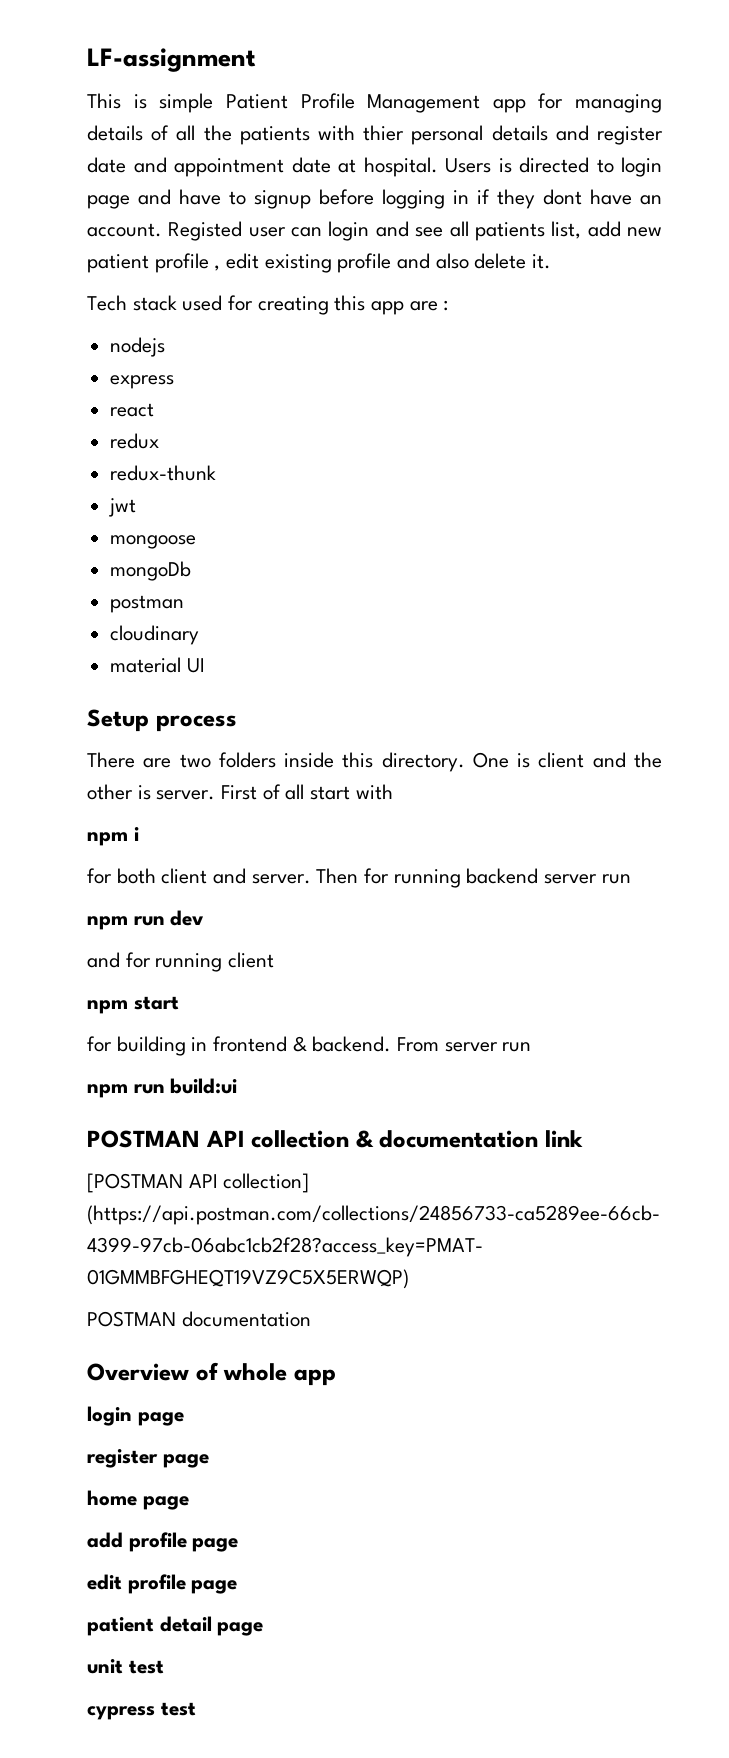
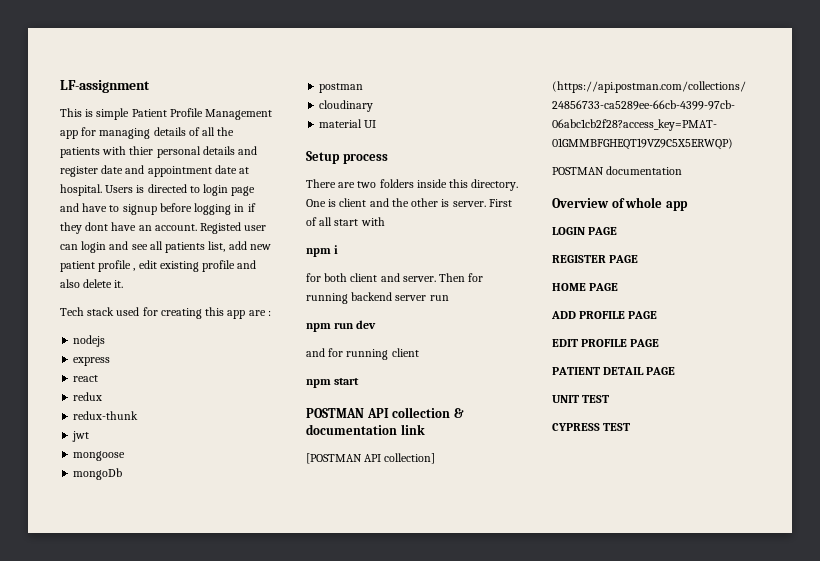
[87,1036,532,1056] [87,1078,238,1098] // for building in frontend & backend. From server run // npm run build:ui -> (360, 381) none
[87,1406,184,1426] [87,1449,209,1468] [87,1490,189,1510] [87,1532,239,1552] [87,1574,238,1594] [87,1616,264,1636] [87,1659,164,1674] [87,1702,196,1720] login page // register page // home page // add profile page // edit profile page // patient detail page // unit test // cypress test -> [552,227,618,235] [552,255,639,263] [552,283,619,291] [551,311,658,319] [552,339,660,347] [552,367,676,375] [552,395,610,403] [552,423,631,431] LOGIN PAGE // REGISTER PAGE // HOME PAGE // ADD PROFILE PAGE // EDIT PROFILE PAGE // PATIENT DETAIL PAGE // UNIT TEST // CYPRESS TEST

